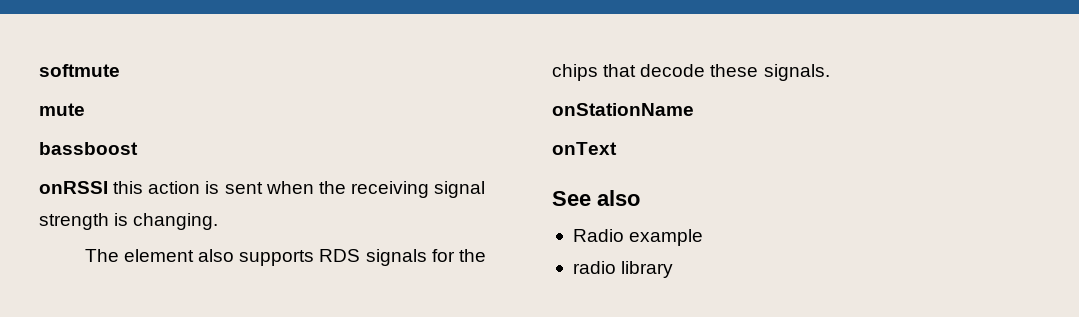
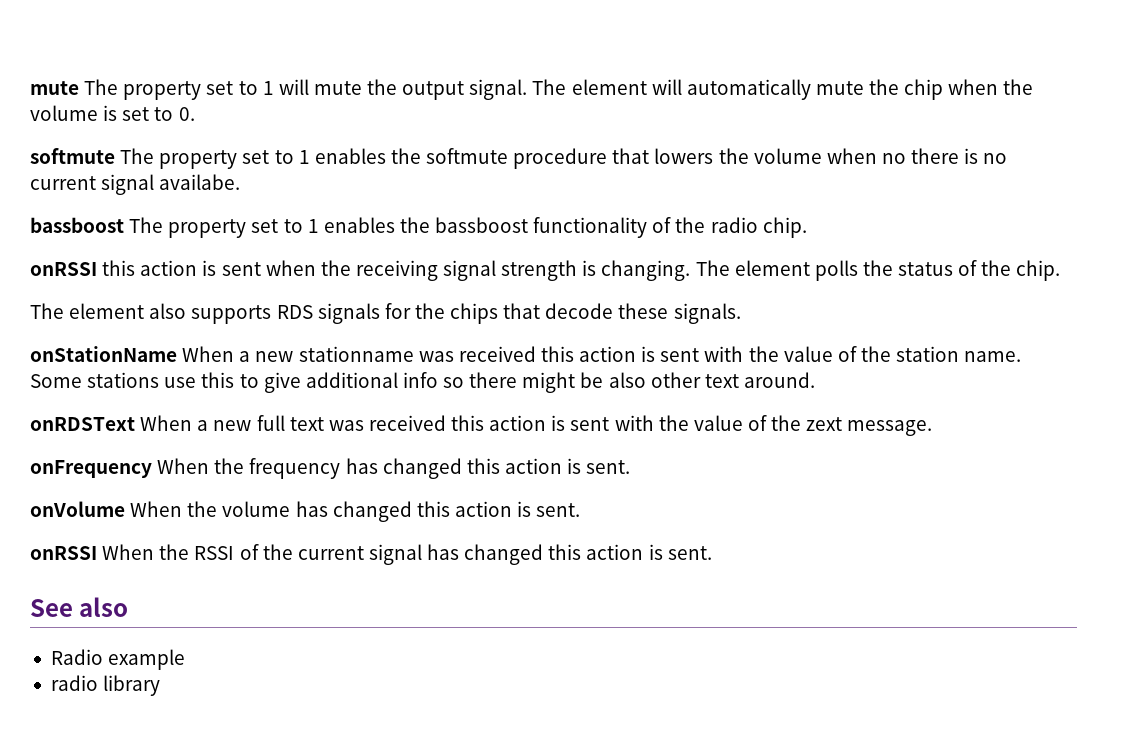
[39,64,120,77] [39,103,85,116] [39,142,138,155] softmute // mute // bassboost -> [30,79,1034,100] [30,105,195,121] [30,148,1008,169] [30,174,241,195] [30,217,807,238] mute The property set to 1 will mute the output signal. The element will automatically mute the chip when the volume is set to 0. // softmute The property set to 1 enables the softmute procedure that lowers the volume when no there is no current signal availabe. // bassboost The property set to 1 enables the bassboost functionality of the radio chip.
(219, 221) none -> [695,260,1061,281] The element polls the status of the chip.
[552,142,617,155] // onText -> [182,346,1022,362] [30,372,815,393] [30,415,933,436] [30,458,631,479] [30,501,581,522] [30,544,712,565] When a new stationname was received this action is sent with the value of the station name. Some stations use this to give additional info so there might be also other text around. // onRDSText When a new full text was received this action is sent with the value of the zext message. // onFrequency When the frequency has changed this action is sent. // onVolume When the volume has changed this action is sent. // onRSSI When the RSSI of the current signal has changed this action is sent.

